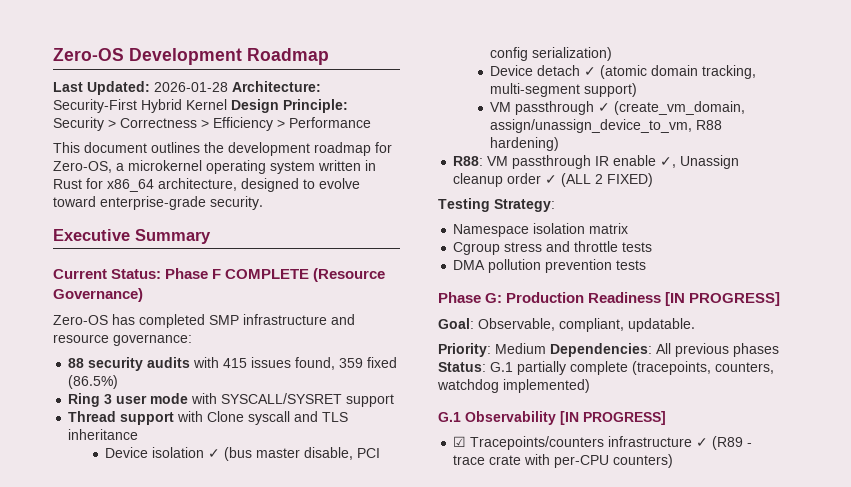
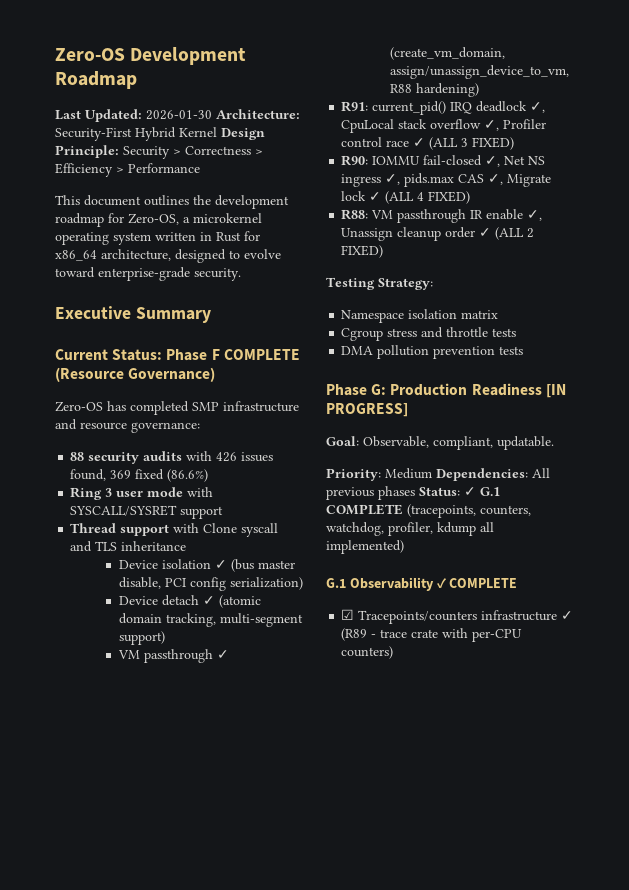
[154,82,228,92] 2026-01-28 -> [146,110,212,120] 2026-01-30
[223,358,248,368] 415 -> [216,452,238,462] 426
[339,357,398,368] [68,375,119,389] 359 fixed (86.5%) -> [110,469,209,482] 369 fixed (86.6%)
(560, 144) none -> [341,101,546,115] [341,119,547,133] [341,137,515,150] [341,155,546,167] [341,173,552,187] [341,191,471,204] // R91: current_pid() IRQ deadlock ✓, CpuLocal stack overflow ✓, Profiler control race ✓ (ALL 3 FIXED) // R90: IOMMU fail-closed ✓, Net NS ingress ✓, pids.max CAS ✓, Migrate lock ✓ (ALL 4 FIXED)
[490,361,774,375] [437,379,499,393] G.1 partially complete (tracepoints, counters, watchdog -> [464,487,500,496] [326,504,531,518] [326,522,494,536] ✓ G.1 COMPLETE (tracepoints, counters, watchdog, profiler, kdump all
[560,411,666,425] [IN PROGRESS] -> [436,578,518,588] ✓ COMPLETE

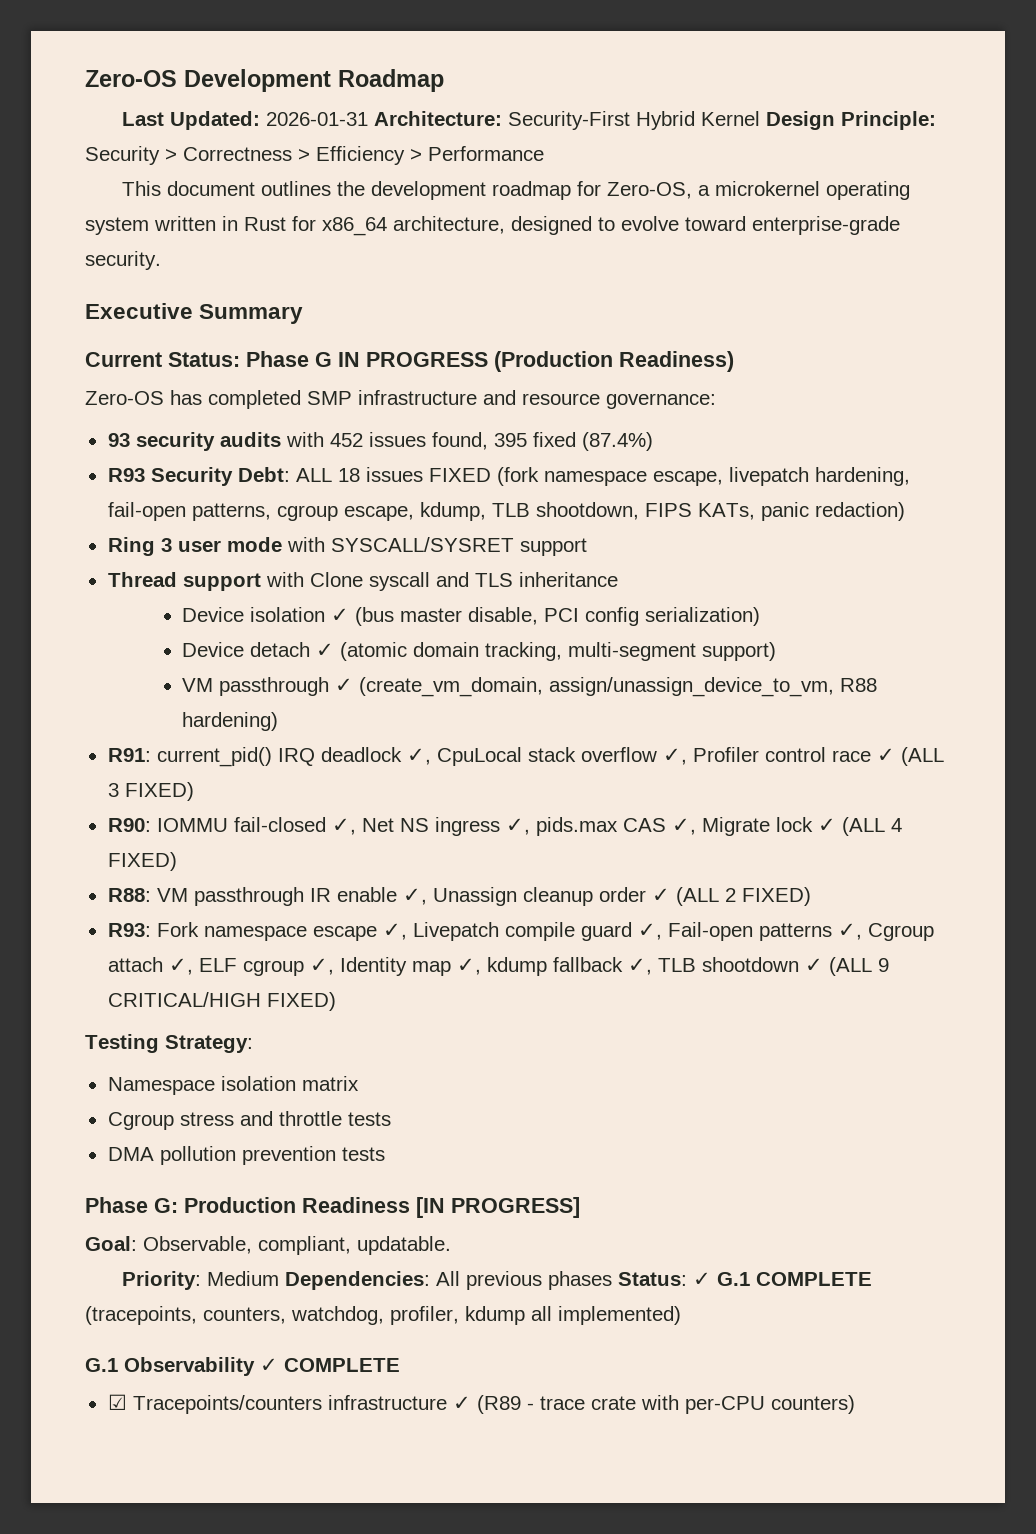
[146,110,212,120] 2026-01-30 -> [266,112,369,126] 2026-01-31
[211,349,300,360] [55,367,216,382] F COMPLETE (Resource Governance) -> [315,351,734,372] G IN PROGRESS (Production Readiness)
[70,452,85,461] 88 -> [107,433,130,447] 93
[216,452,238,462] 426 -> [329,433,363,447] 452
[110,469,209,482] 369 fixed (86.6%) -> [493,432,653,451] [107,467,910,486] [107,502,905,521] 395 fixed (87.4%) // R93 Security Debt: ALL 18 issues FIXED (fork namespace escape, livepatch hardening, fail-open patterns, cgroup escape, kdump, TLB shootdown, FIPS KATs, panic redaction)
(384, 251) none -> [107,922,934,941] [107,957,889,976] [107,992,336,1011] // R93: Fork namespace escape ✓, Livepatch compile guard ✓, Fail-open patterns ✓, Cgroup attach ✓, ELF cgroup ✓, Identity map ✓, kdump fallback ✓, TLB shootdown ✓ (ALL 9 CRITICAL/HIGH FIXED)

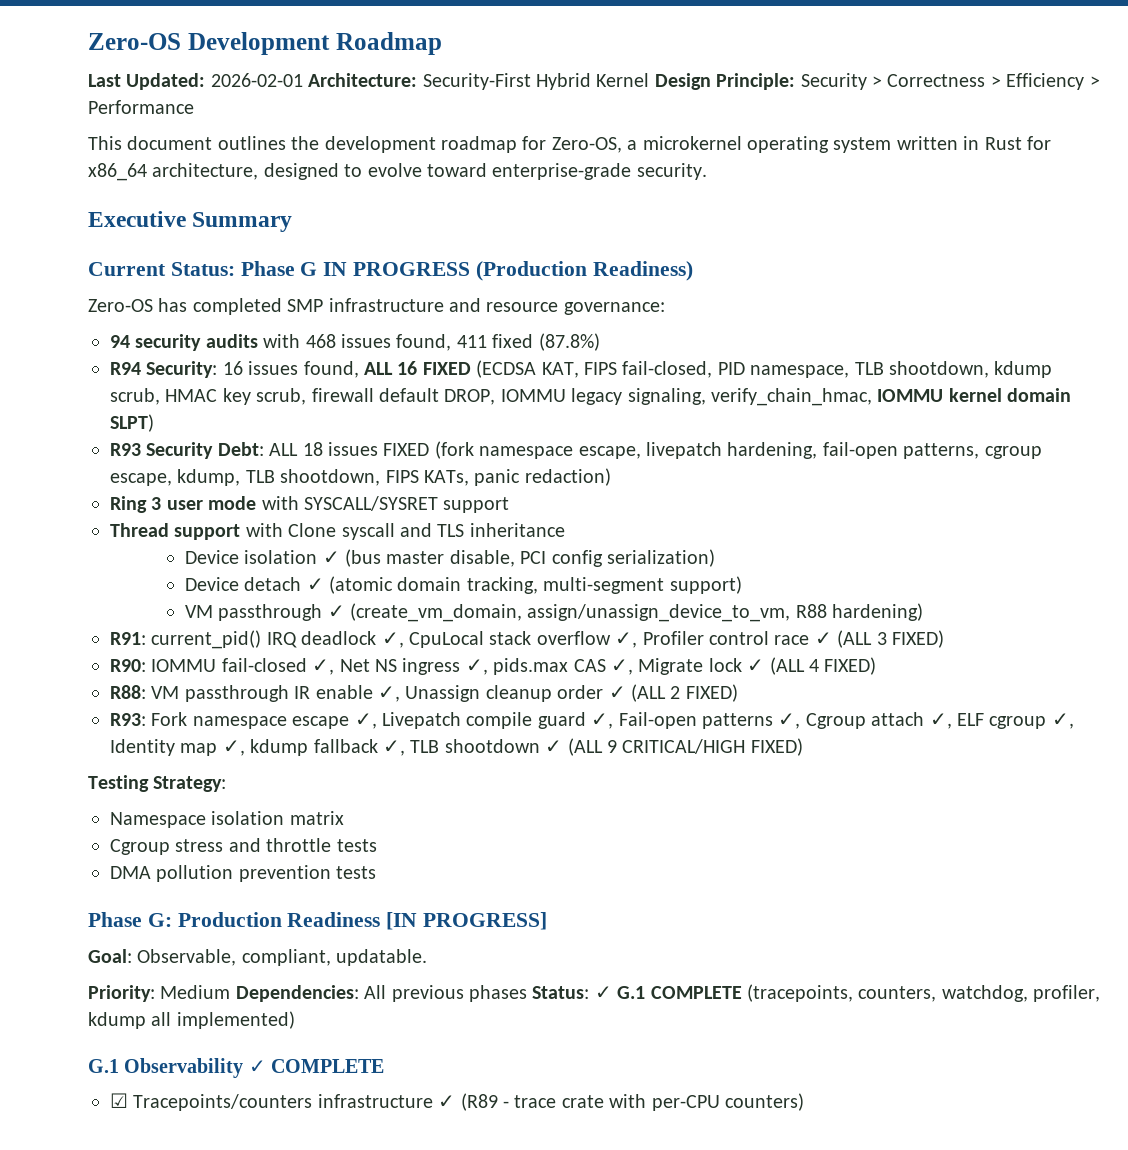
[266,112,369,126] 2026-01-31 -> [210,73,303,87] 2026-02-01
[107,433,130,447] 93 -> [110,335,130,348] 94
[329,432,653,451] 452 issues found, 395 fixed (87.4%) -> [305,333,600,351] [110,360,1053,378] [110,388,1072,406] [110,414,154,432] 468 issues found, 411 fixed (87.8%) // R94 Security: 16 issues found, ALL 16 FIXED (ECDSA KAT, FIPS fail-closed, PID namespace, TLB shootdown, kdump scrub, HMAC key scrub, firewall default DROP, IOMMU legacy signaling, verify_chain_hmac, IOMMU kernel domain SLPT)

